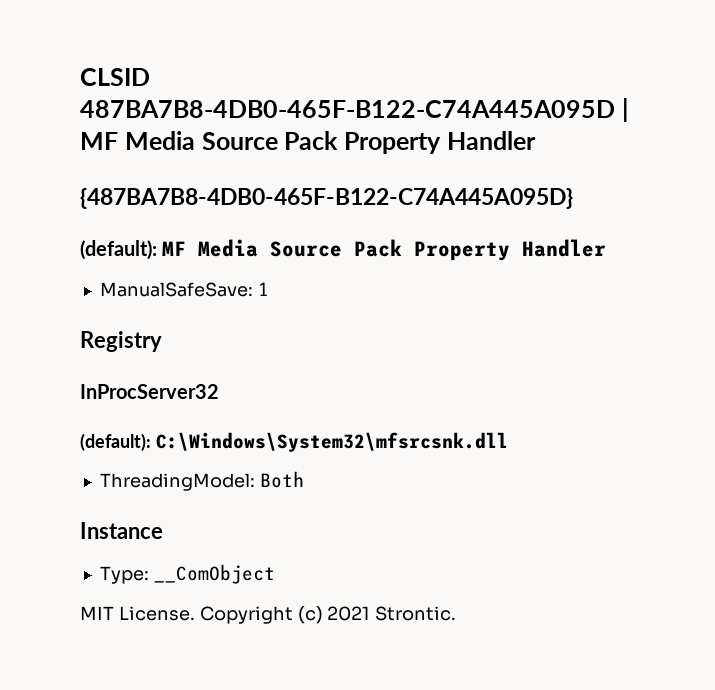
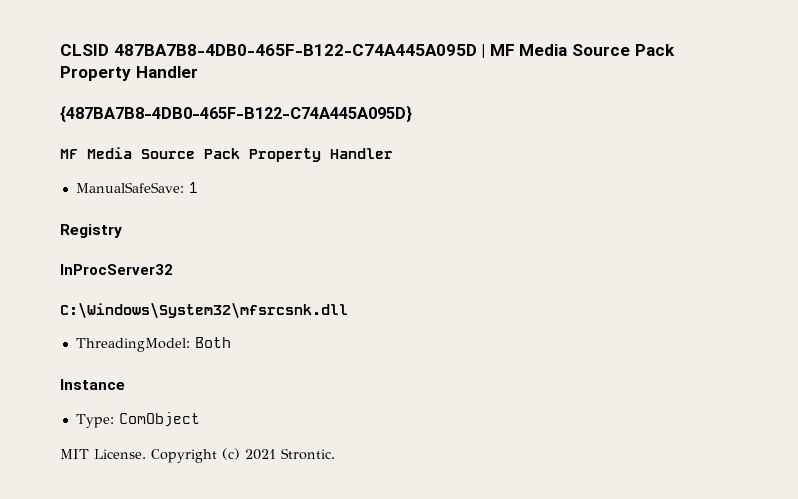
[80,240,157,260] (default): -> (412, 114) none
[80,433,151,451] (default): -> (173, 269) none
[153,564,275,584] __ComObject -> [118,412,200,427] ComObject

